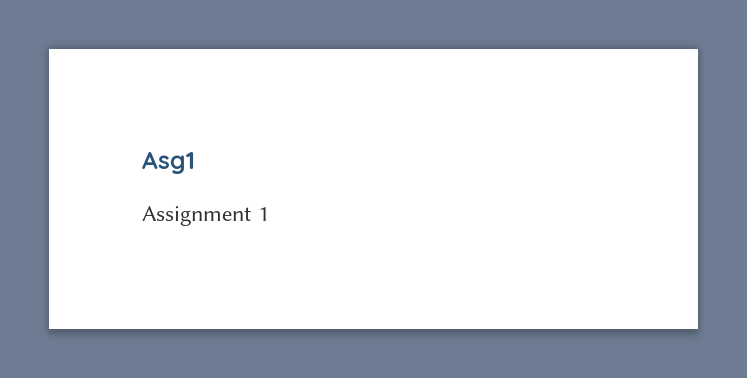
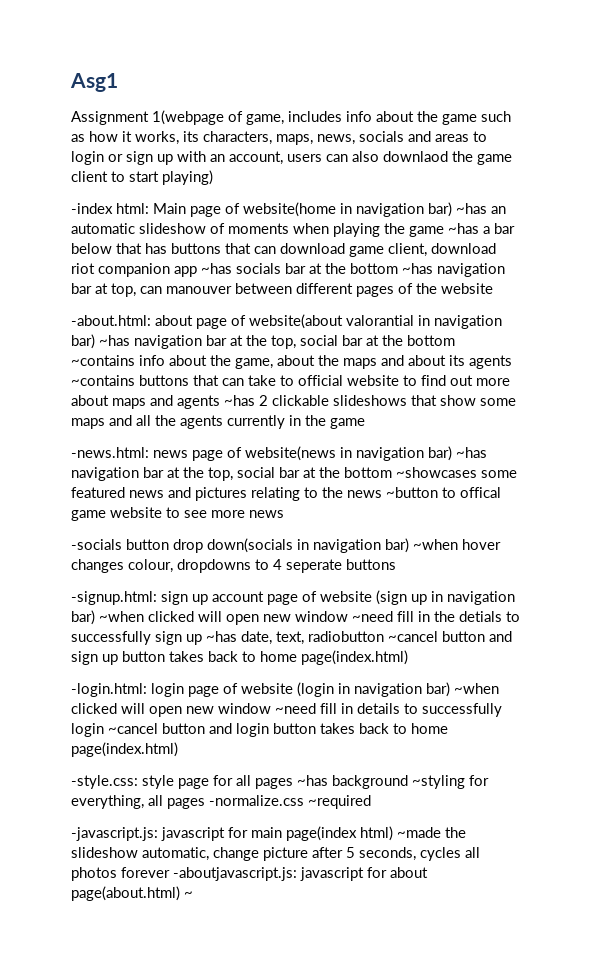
[258,207,270,221] 1 -> [152,110,511,125] [71,131,487,145] [71,151,512,165] [71,170,213,185] [71,202,506,217] [71,223,515,237] [71,243,496,257] [71,263,505,277] [71,283,493,297] [71,314,502,329] [71,334,455,349] [71,355,512,369] [71,375,510,386] [71,395,516,409] [71,415,365,429] [71,446,487,461] [71,467,517,481] [71,487,501,501] [71,507,284,521] [71,538,501,553] [71,559,396,573] [71,590,515,605] [71,610,520,625] [71,631,512,645] [71,650,408,665] [71,682,499,697] [71,703,502,717] [71,723,448,737] [71,742,178,757] [71,775,489,789] [71,795,371,809] [71,826,466,841] [71,847,480,861] [71,867,428,881] [71,886,193,901] 1(webpage of game, includes info about the game such as how it works, its characters, maps, news, socials and areas to login or sign up with an account, users can also downlaod the game client to start playing) // -index html: Main page of website(home in navigation bar) ~has an automatic slideshow of moments when playing the game ~has a bar below that has buttons that can download game client, download riot companion app ~has socials bar at the bottom ~has navigation bar at top, can manouver between different pages of the website // -about.html: about page of website(about valorantial in navigation bar) ~has navigation bar at the top, social bar at the bottom ~contains info about the game, about the maps and about its agents ~contains buttons that can take to official website to find out more about maps and agents ~has 2 clickable slideshows that show some maps and all the agents currently in the game // -news.html: news page of website(news in navigation bar) ~has navigation bar at the top, social bar at the bottom ~showcases some featured news and pictures relating to the news ~button to offical game website to see more news // -socials button drop down(socials in navigation bar) ~when hover changes colour, dropdowns to 4 seperate buttons // -signup.html: sign up account page of website (sign up in navigation bar) ~when clicked will open new window ~need fill in the detials to successfully sign up ~has date, text, radiobutton ~cancel button and sign up button takes back to home page(index.html) // -login.html: login page of website (login in navigation bar) ~when clicked will open new window ~need fill in details to successfully login ~cancel button and login button takes back to home page(index.html) // -style.css: style page for all pages ~has background ~styling for everything, all pages -normalize.css ~required // -javascript.js: javascript for main page(index html) ~made the slideshow automatic, change picture after 5 seconds, cycles all photos forever -aboutjavascript.js: javascript for about page(about.html) ~

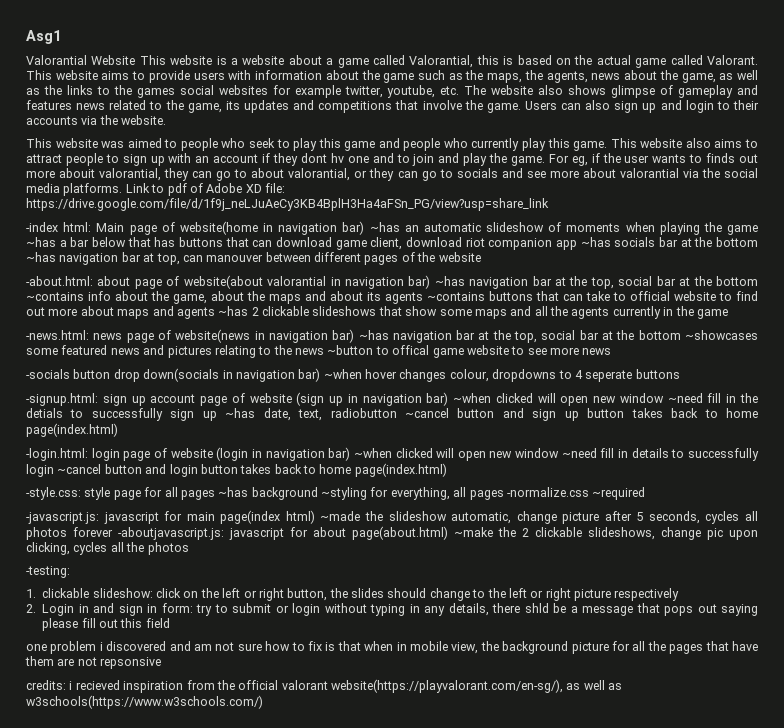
[71,110,372,125] Assignment 1(webpage of game, includes info -> [26,55,758,68] [26,70,323,83] Valorantial Website This website is a website about a game called Valorantial, this is based on the actual game called Valorant. This website aims to provide users with information
[89,131,487,145] [71,151,512,165] [71,170,213,185] how it works, its characters, maps, news, socials and areas to login or sign up with an account, users can also downlaod the game client to start playing) -> [465,70,759,83] [26,85,759,98] [26,100,759,113] [26,115,167,125] [26,138,759,151] [26,153,758,166] [26,168,758,181] [26,183,285,196] [26,198,549,211] the maps, the agents, news about the game, as well as the links to the games social websites for example twitter, youtube, etc. The website also shows glimpse of gameplay and features news related to the game, its updates and competitions that involve the game. Users can also sign up and login to their accounts via the website. // This website was aimed to people who seek to play this game and people who currently play this game. This website also aims to attract people to sign up with an account if they dont hv one and to join and play the game. For eg, if the user wants to finds out more abouit valorantial, they can go to about valorantial, or they can go to socials and see more about valorantial via the social media platforms. Link to pdf of Adobe XD file: https://drive.google.com/file/d/1f9j_neLJuAeCy3KB4BplH3Ha4aFSn_PG/view?usp=share_link
[184,891,193,898] ~ -> [454,527,758,540] [26,542,189,555] [26,566,70,578] [26,588,680,601] [26,603,759,616] [42,618,170,631] [26,641,758,654] [25,656,162,669] [26,679,623,693] [26,695,263,709] ~make the 2 clickable slideshows, change pic upon clicking, cycles all the photos // -testing: // 1. clickable slideshow: click on the left or right button, the slides should change to the left or right picture respectively // 2. Login in and sign in form: try to submit or login without typing in any details, there shld be a message that pops out saying please fill out this field // one problem i discovered and am not sure how to fix is that when in mobile view, the background picture for all the pages that have them are not repsonsive // credits: i recieved inspiration from the official valorant website(https://playvalorant.com/en-sg/), as well as w3schools(https://www.w3schools.com/)

